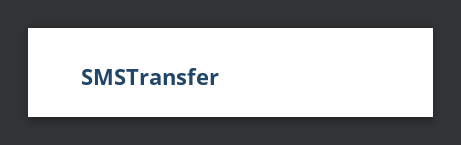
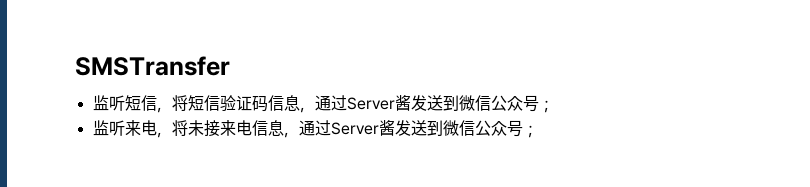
(219, 76) none -> [92,95,554,113] [92,120,538,138] // 监听短信，将短信验证码信息，通过Server酱发送到微信公众号； // 监听来电，将未接来电信息，通过Server酱发送到微信公众号；

